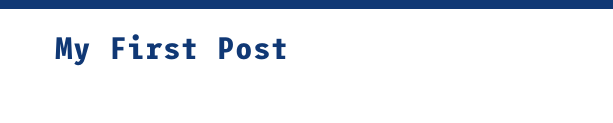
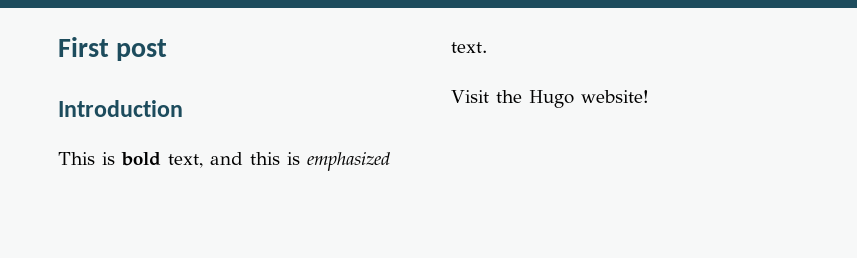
[55,34,289,66] My First Post -> [58,37,168,61] [58,100,183,117] [58,152,390,171] [451,42,487,53] [451,90,649,108] First post // Introduction // This is bold text, and this is emphasized text. // Visit the Hugo website!

